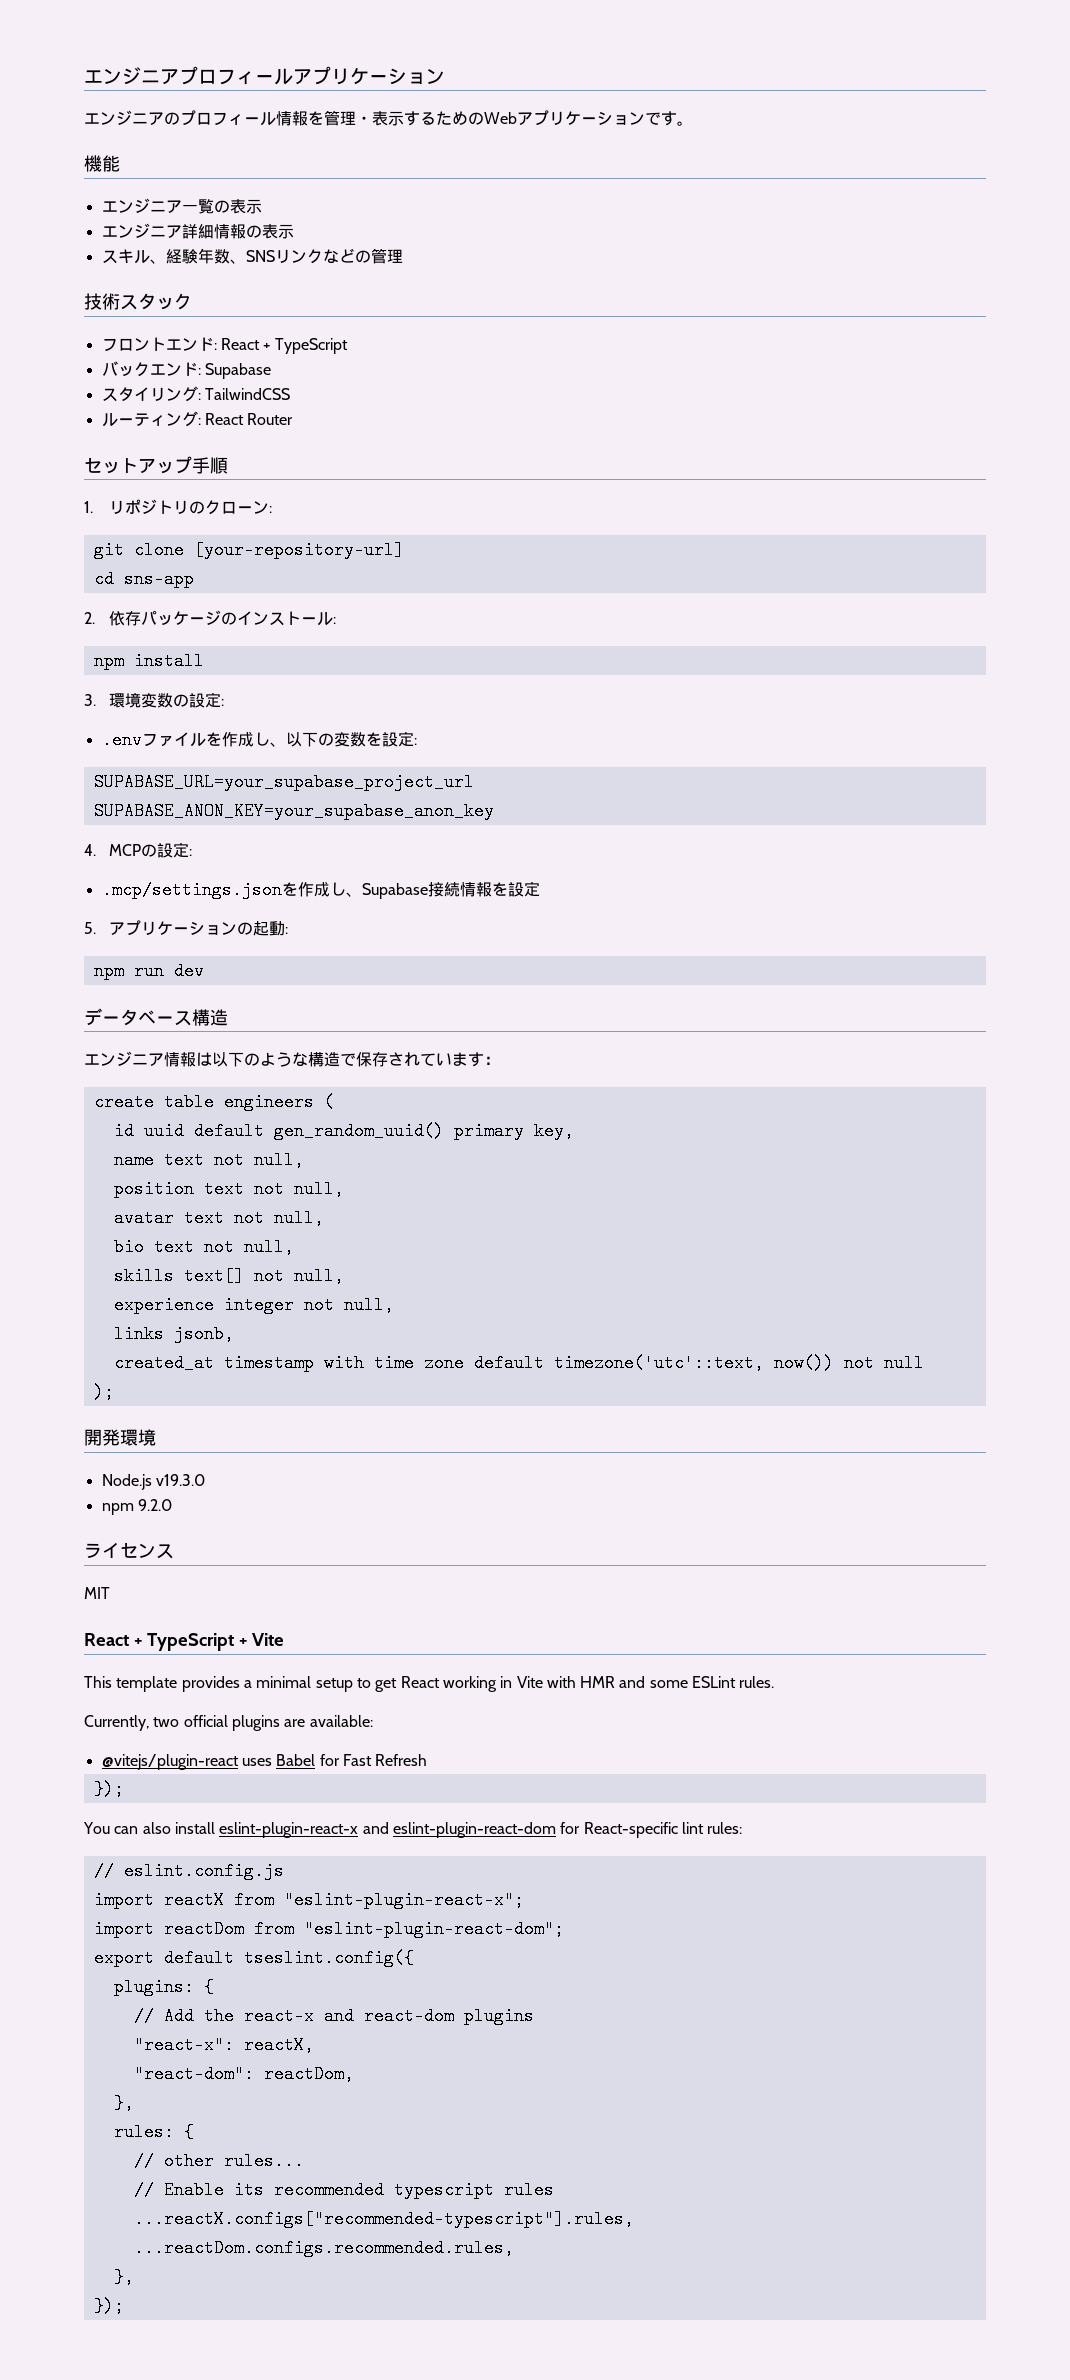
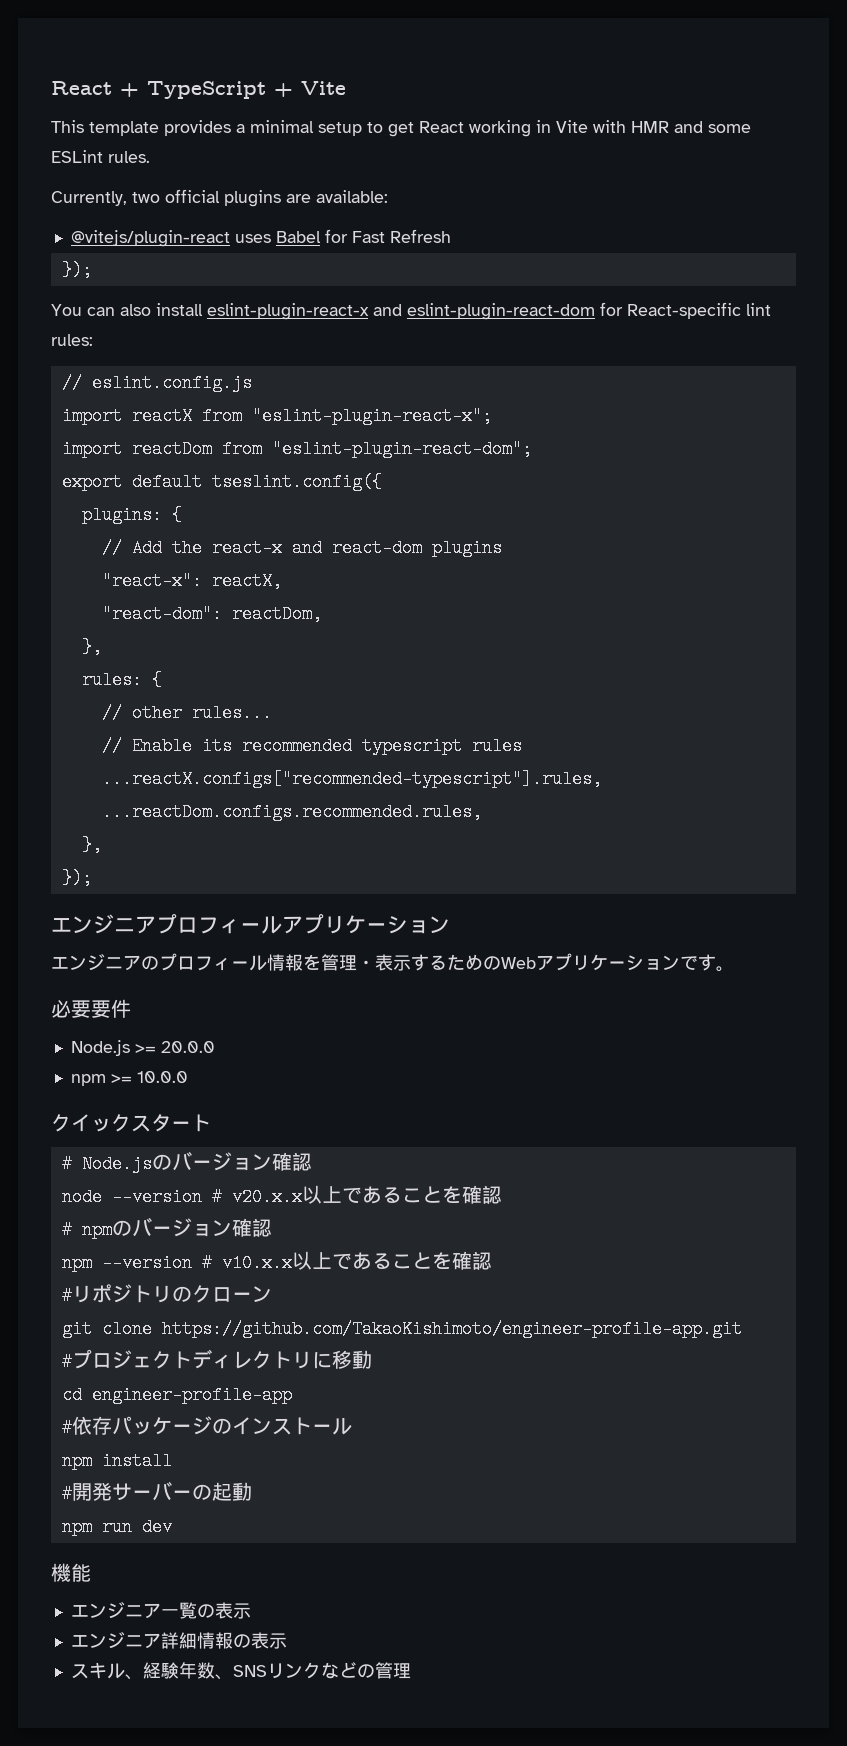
[84,66,445,85] [84,110,693,126] [84,155,120,172] [101,198,262,214] [101,223,294,239] [101,248,403,264] [84,293,192,310] [101,337,348,354] [101,361,271,379] [101,386,290,402] [101,411,294,427] [84,456,228,474] [84,499,272,515] [93,541,404,559] [93,570,194,588] [84,610,336,626] [93,652,204,670] [84,692,224,708] [101,731,417,749] [93,773,474,791] [93,802,494,820] [84,842,192,858] [101,881,540,899] [84,920,288,936] [93,962,204,980] [84,1008,228,1026] [84,1051,500,1067] [93,1093,334,1111] [113,1122,574,1140] [113,1151,304,1169] [113,1180,344,1198] [113,1209,324,1227] [113,1238,294,1256] [113,1267,344,1285] [113,1296,394,1314] [113,1325,234,1343] [113,1354,924,1372] [93,1383,114,1401] [84,1429,156,1446] [101,1474,205,1490] [101,1499,172,1515] [84,1542,174,1559] [84,1587,110,1599] エンジニアプロフィールアプリケーション // エンジニアのプロフィール情報を管理・表示するためのWebアプリケーションです。 // 機能 // エンジニア一覧の表示 // エンジニア詳細情報の表示 // スキル、経験年数、SNSリンクなどの管理 // 技術スタック // フロントエンド: React + TypeScript // バックエンド: Supabase // スタイリング: TailwindCSS // ルーティング: React Router // セットアップ手順 // 1.リポジトリのクローン: // git clone [your-repository-url] // cd sns-app // 2.依存パッケージのインストール: // npm install // 3.環境変数の設定: // .envファイルを作成し、以下の変数を設定: // SUPABASE_URL=your_supabase_project_url // SUPABASE_ANON_KEY=your_supabase_anon_key // 4. MCPの設定: // .mcp/settings.jsonを作成し、Supabase接続情報を設定 // 5.アプリケーションの起動: // npm run dev // データベース構造 // エンジニア情報は以下のような構造で保存されています： // create table engineers ( // id uuid default gen_random_uuid() primary key, // name text not null, // position text not null, // avatar text not null, // bio text not null, // skills text[] not null, // experience integer not null, // links jsonb, // created_at timestamp with time zone default timezone('utc'::text, now()) not null // ); // 開発環境 // Node.js v19.3.0 // npm 9.2.0 // ライセンス // MIT // -> (51, 88) none
(124, 2306) none -> [51,914,450,934] [51,953,734,972] [51,999,131,1018] [70,1040,215,1056] [70,1071,188,1086] [51,1114,211,1132] [61,1151,312,1173] [61,1185,502,1206] [61,1217,272,1239] [61,1251,492,1272] [61,1284,272,1305] [61,1320,742,1338] [61,1349,372,1371] [61,1386,292,1404] [61,1416,352,1437] [61,1452,172,1470] [61,1481,252,1503] [61,1518,172,1536] [51,1563,91,1582] [70,1602,251,1619] [70,1632,287,1649] [70,1662,411,1680] // エンジニアプロフィールアプリケーション // エンジニアのプロフィール情報を管理・表示するためのWebアプリケーションです。 // 必要要件 // Node.js >= 20.0.0 // npm >= 10.0.0 // クイックスタート // # Node.jsのバージョン確認 // node --version # v20.x.x以上であることを確認 // # npmのバージョン確認 // npm --version # v10.x.x以上であることを確認 // #リポジトリのクローン // git clone https://github.com/TakaoKishimoto/engineer-profile-app.git // #プロジェクトディレクトリに移動 // cd engineer-profile-app // #依存パッケージのインストール // npm install // #開発サーバーの起動 // npm run dev // 機能 // エンジニア一覧の表示 // エンジニア詳細情報の表示 // スキル、経験年数、SNSリンクなどの管理

